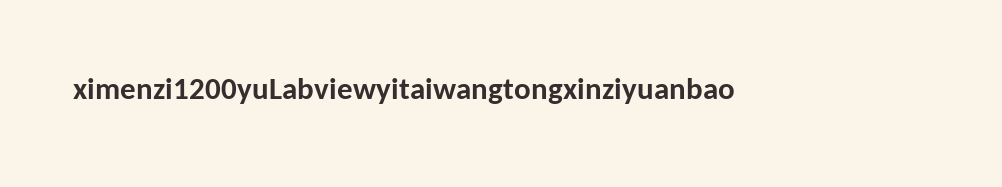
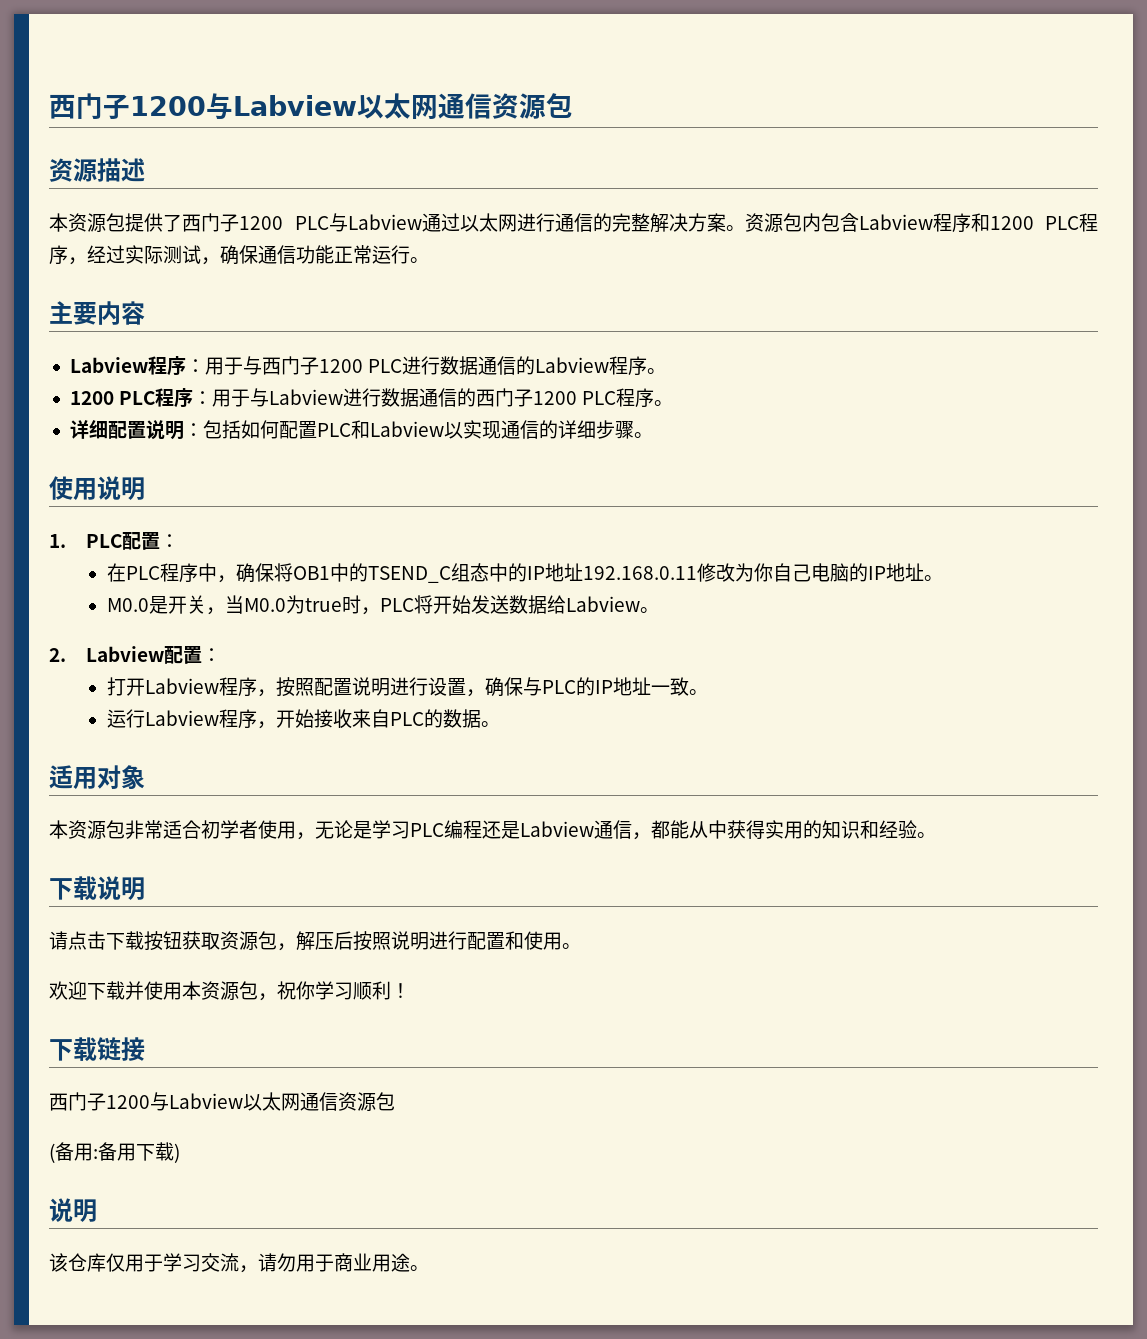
[73,78,735,104] ximenzi1200yuLabviewyitaiwangtongxinziyuanbao -> [49,93,573,120] [49,158,145,182] [49,213,1098,233] [49,245,429,265] [49,301,145,325] [69,356,667,376] [69,388,674,408] [69,420,653,440] [49,476,145,500] [49,532,179,550] [106,563,943,583] [106,595,659,615] [49,646,221,664] [106,677,708,697] [106,709,500,729] [49,765,145,789] [49,820,936,840] [49,876,145,901] [49,931,581,951] [49,981,410,1001] [49,1037,145,1062] [49,1092,395,1112] [49,1142,180,1163] [49,1198,97,1222] [49,1253,429,1273] 西门子1200与Labview以太网通信资源包 // 资源描述 // 本资源包提供了西门子1200 PLC与Labview通过以太网进行通信的完整解决方案。资源包内包含Labview程序和1200 PLC程序，经过实际测试，确保通信功能正常运行。 // 主要内容 // Labview程序：用于与西门子1200 PLC进行数据通信的Labview程序。 // 1200 PLC程序：用于与Labview进行数据通信的西门子1200 PLC程序。 // 详细配置说明：包括如何配置PLC和Labview以实现通信的详细步骤。 // 使用说明 // 1. PLC配置： // 在PLC程序中，确保将OB1中的TSEND_C组态中的IP地址192.168.0.11修改为你自己电脑的IP地址。 // M0.0是开关，当M0.0为true时，PLC将开始发送数据给Labview。 // 2. Labview配置： // 打开Labview程序，按照配置说明进行设置，确保与PLC的IP地址一致。 // 运行Labview程序，开始接收来自PLC的数据。 // 适用对象 // 本资源包非常适合初学者使用，无论是学习PLC编程还是Labview通信，都能从中获得实用的知识和经验。 // 下载说明 // 请点击下载按钮获取资源包，解压后按照说明进行配置和使用。 // 欢迎下载并使用本资源包，祝你学习顺利！ // 下载链接 // 西门子1200与Labview以太网通信资源包 // (备用:备用下载) // 说明 // 该仓库仅用于学习交流，请勿用于商业用途。

